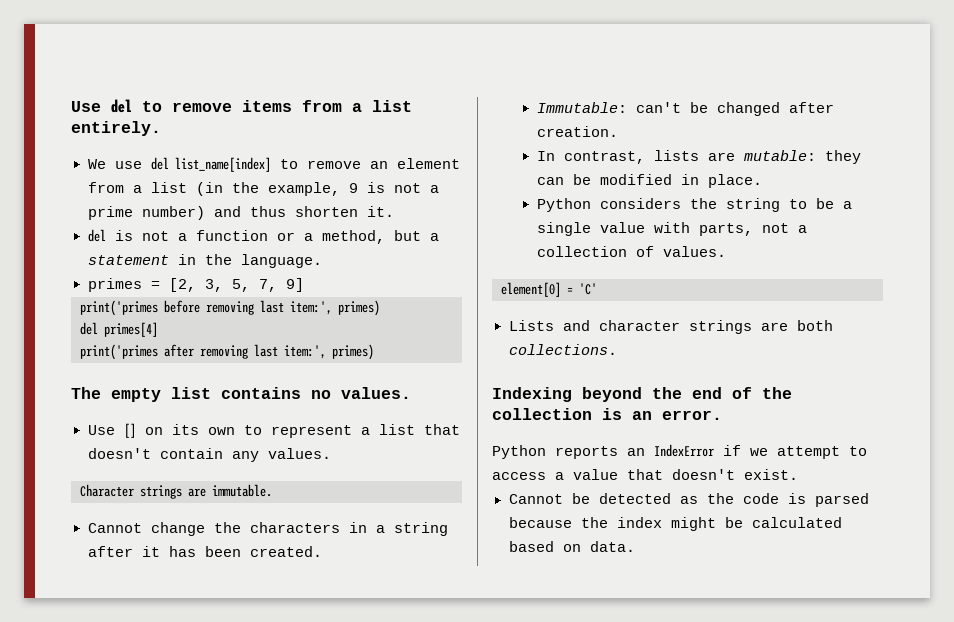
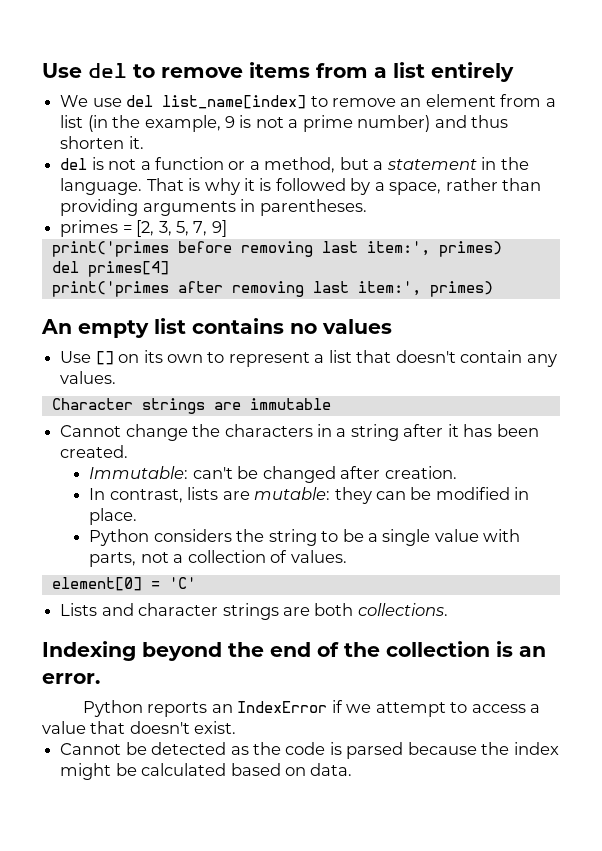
[71,121,161,136] entirely. -> [431,62,514,82] entirely
(322, 261) none -> [146,178,542,195] [60,199,367,216] That is why it is followed by a space, rather than providing arguments in parentheses.
[71,387,101,399] The -> [41,319,72,334] An
[341,387,411,399] values. -> [322,319,392,334] values
[212,484,272,497] immutable. -> [249,398,331,410] immutable

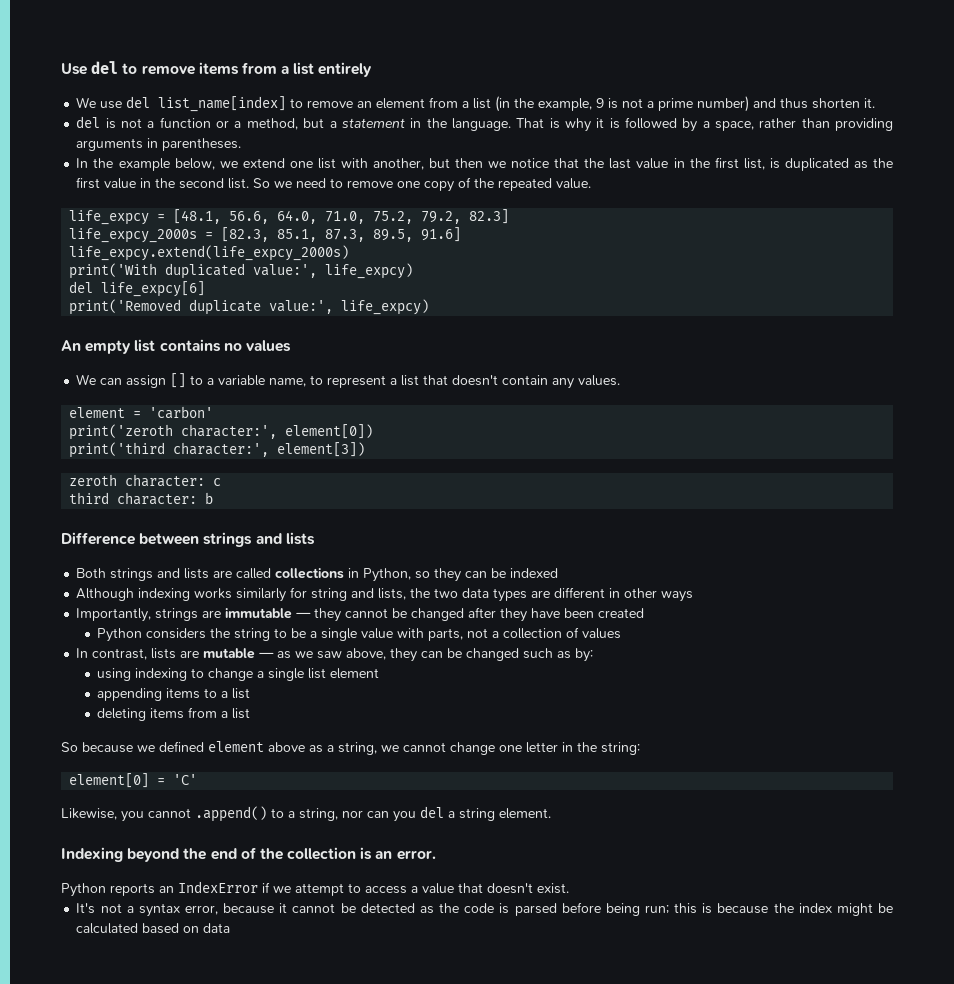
[60,220,227,237] [51,241,502,257] [51,261,169,277] [51,281,493,297] primes = [2, 3, 5, 7, 9] // print('primes before removing last item:', primes) // del primes[4] // print('primes after removing last item:', primes) -> [76,157,893,171] [76,177,592,192] [69,209,510,225] [69,227,462,243] [69,245,350,261] [69,263,414,279] [69,281,206,297] [69,299,430,315] In the example below, we extend one list with another, but then we notice that the last value in the first list, is duplicated as the first value in the second list. So we need to remove one copy of the repeated value. // life_expcy = [48.1, 56.6, 64.0, 71.0, 75.2, 79.2, 82.3] // life_expcy_2000s = [82.3, 85.1, 87.3, 89.5, 91.6] // life_expcy.extend(life_expcy_2000s) // print('With duplicated value:', life_expcy) // del life_expcy[6] // print('Removed duplicate value:', life_expcy)
[60,350,203,365] Use [] on its own -> [76,373,307,388] We can assign [] to a variable name,
[51,398,331,414] [60,424,539,441] [60,445,129,458] [89,466,457,483] [89,487,530,504] [89,508,138,525] Character strings are immutable // Cannot change the characters in a string after it has been created. // Immutable: can't be changed after creation. // In contrast, lists are mutable: they can be modified in place. -> [69,406,214,419] [69,424,374,440] [69,442,366,458] [69,474,222,487] [69,492,214,505] [61,532,315,547] [76,568,559,582] [76,587,694,602] [76,607,645,622] element = 'carbon' // print('zeroth character:', element[0]) // print('third character:', element[3]) // zeroth character: c // third character: b // Difference between strings and lists // Both strings and lists are called collections in Python, so they can be indexed // Although indexing works similarly for string and lists, the two data types are different in other ways // Importantly, strings are immutable — they cannot be changed after they have been created
[290,550,347,563] [51,577,196,591] [60,603,448,620] values. // element[0] = 'C' // Lists and character strings are both collections. -> [582,628,622,639] [76,648,594,662] [97,668,380,681] [97,688,251,701] [97,707,251,721] [61,741,640,755] [69,773,198,788] [61,806,551,822] values // In contrast, lists are mutable — as we saw above, they can be changed such as by: // using indexing to change a single list element // appending items to a list // deleting items from a list // So because we defined element above as a string, we cannot change one letter in the string: // element[0] = 'C' // Likewise, you cannot .append() to a string, nor can you del a string element.
[60,743,122,755] Cannot -> [76,903,336,917] It's not a syntax error, because it cannot
(404, 750) none -> [561,902,713,916] before being run; this is
[310,763,353,776] data. -> [203,923,231,933] data

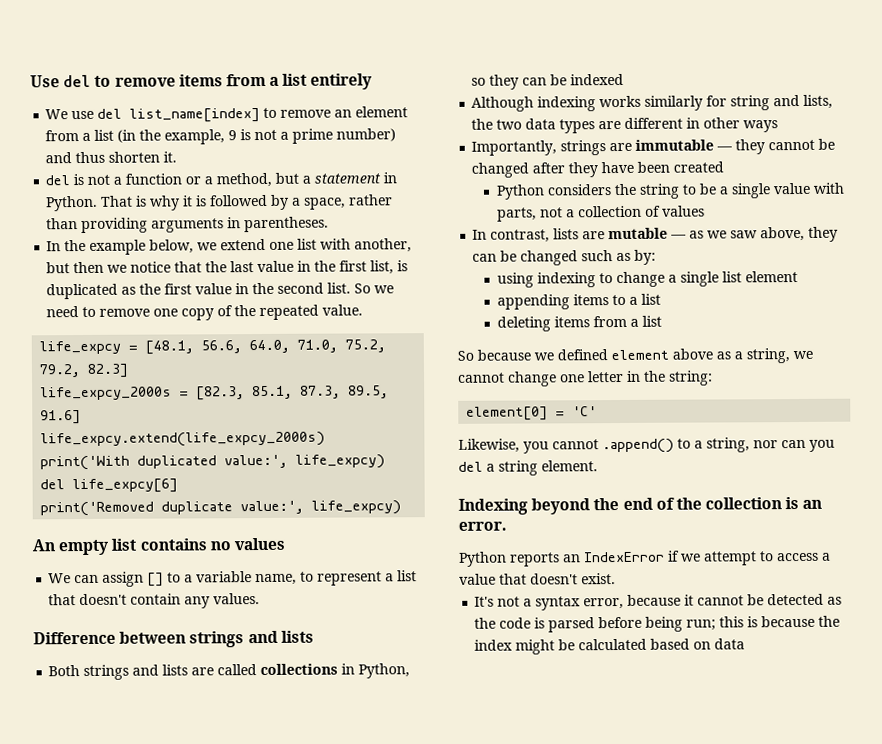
[426,118,511,131] the language. -> [46,195,99,212] Python.
[69,406,214,419] [69,424,374,440] [69,442,366,458] [69,474,222,487] [69,492,214,505] // element = 'carbon' // print('zeroth character:', element[0]) // print('third character:', element[3]) // zeroth character: c // third character: b -> (261, 599) none

